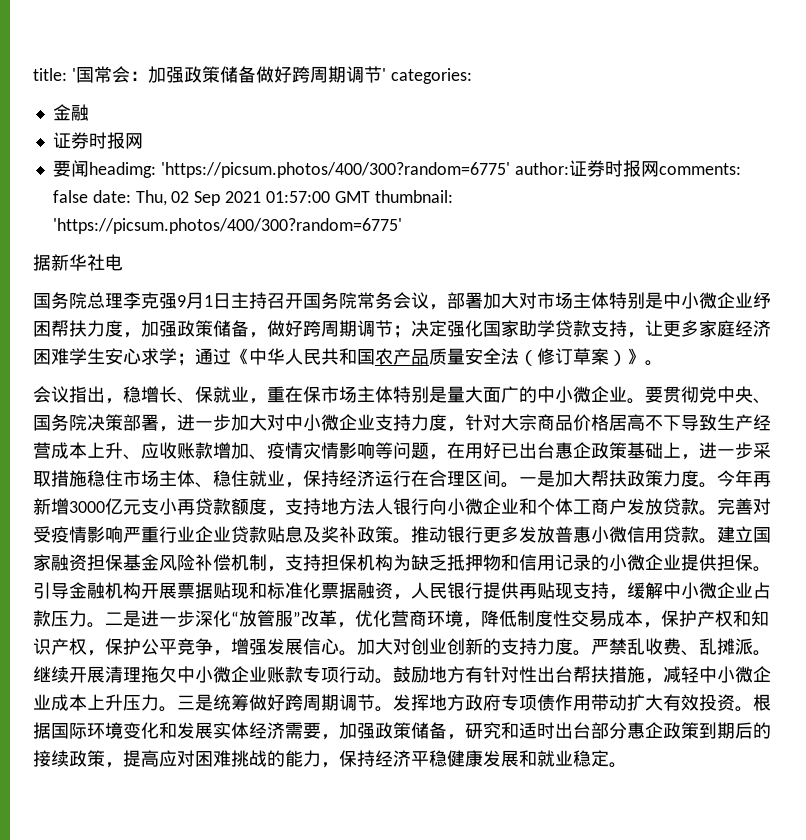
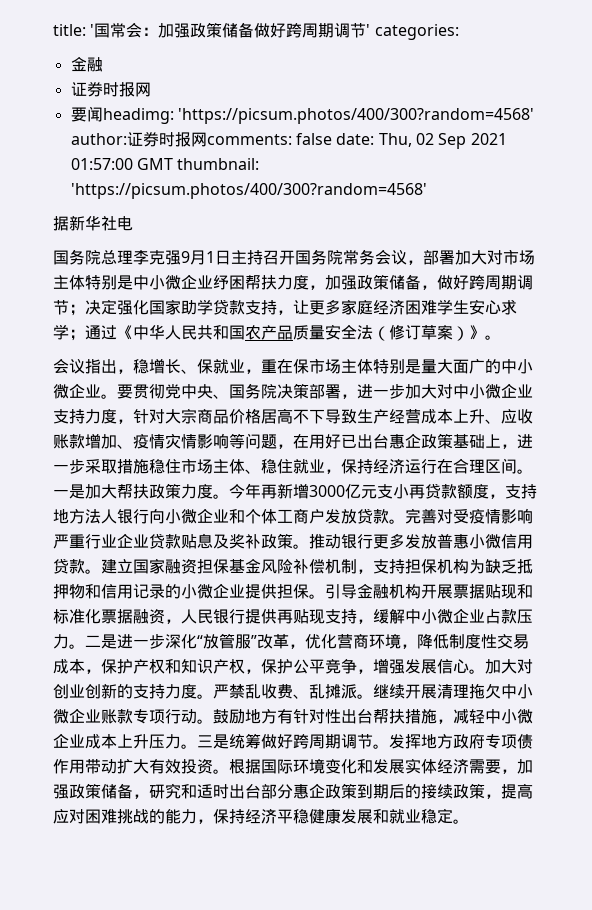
[160,162,510,178] 'https://picsum.photos/400/300?random=6775' -> [177,108,534,124] 'https://picsum.photos/400/300?random=4568'
[52,218,402,234] 'https://picsum.photos/400/300?random=6775' -> [70,183,427,199] 'https://picsum.photos/400/300?random=4568'

